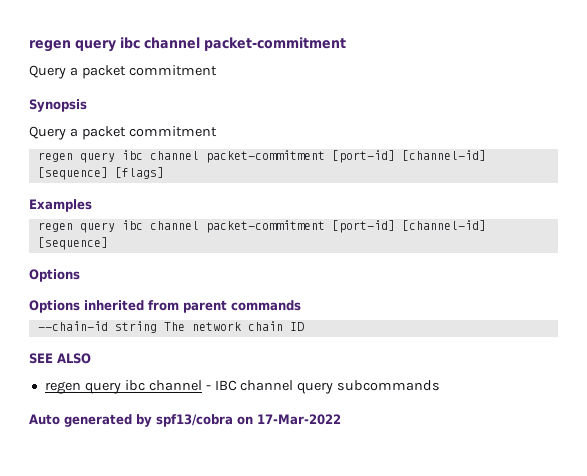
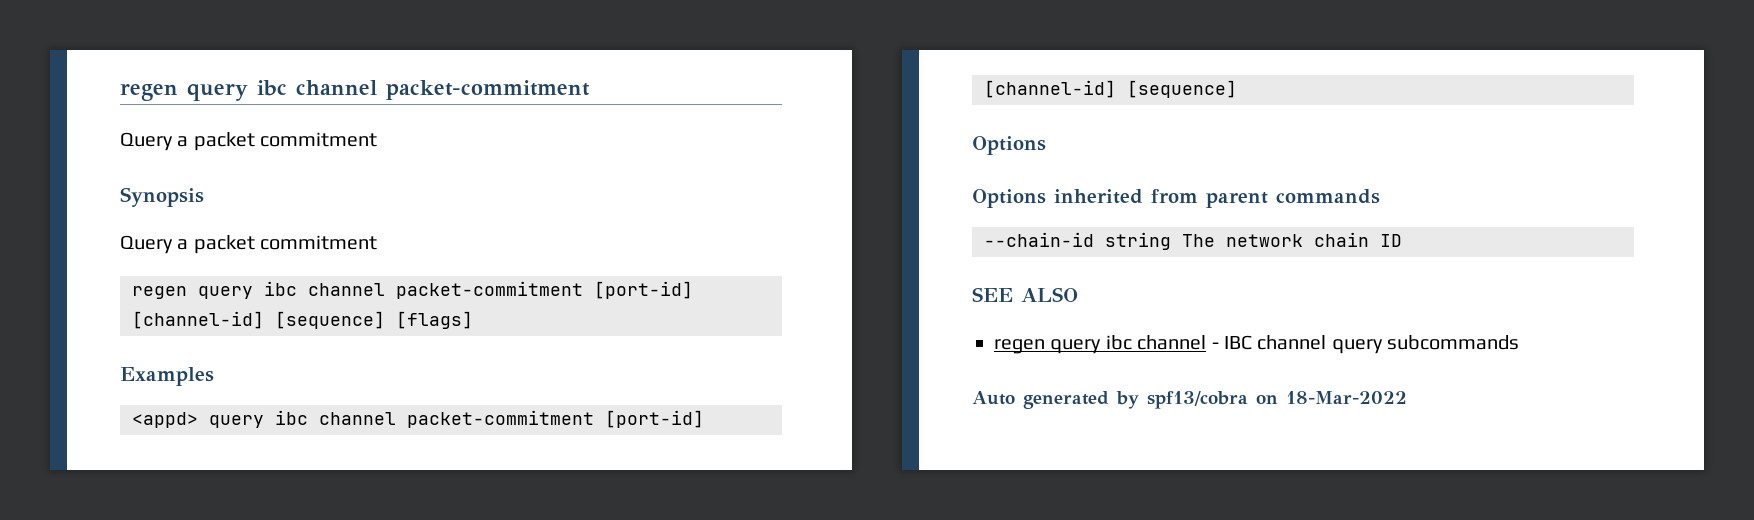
[37,222,73,232] regen -> [132,412,198,428] <appd>
[257,414,341,425] 17-Mar-2022 -> [1286,391,1407,404] 18-Mar-2022

